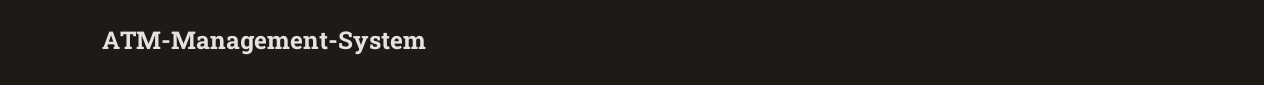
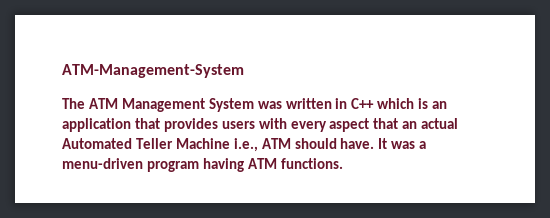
(426, 43) none -> [62,98,448,112] [62,118,459,132] [62,138,427,152] [62,158,343,172] // The ATM Management System was written in C++ which is an application that provides users with every aspect that an actual Automated Teller Machine i.e., ATM should have. It was a menu-driven program having ATM functions.

